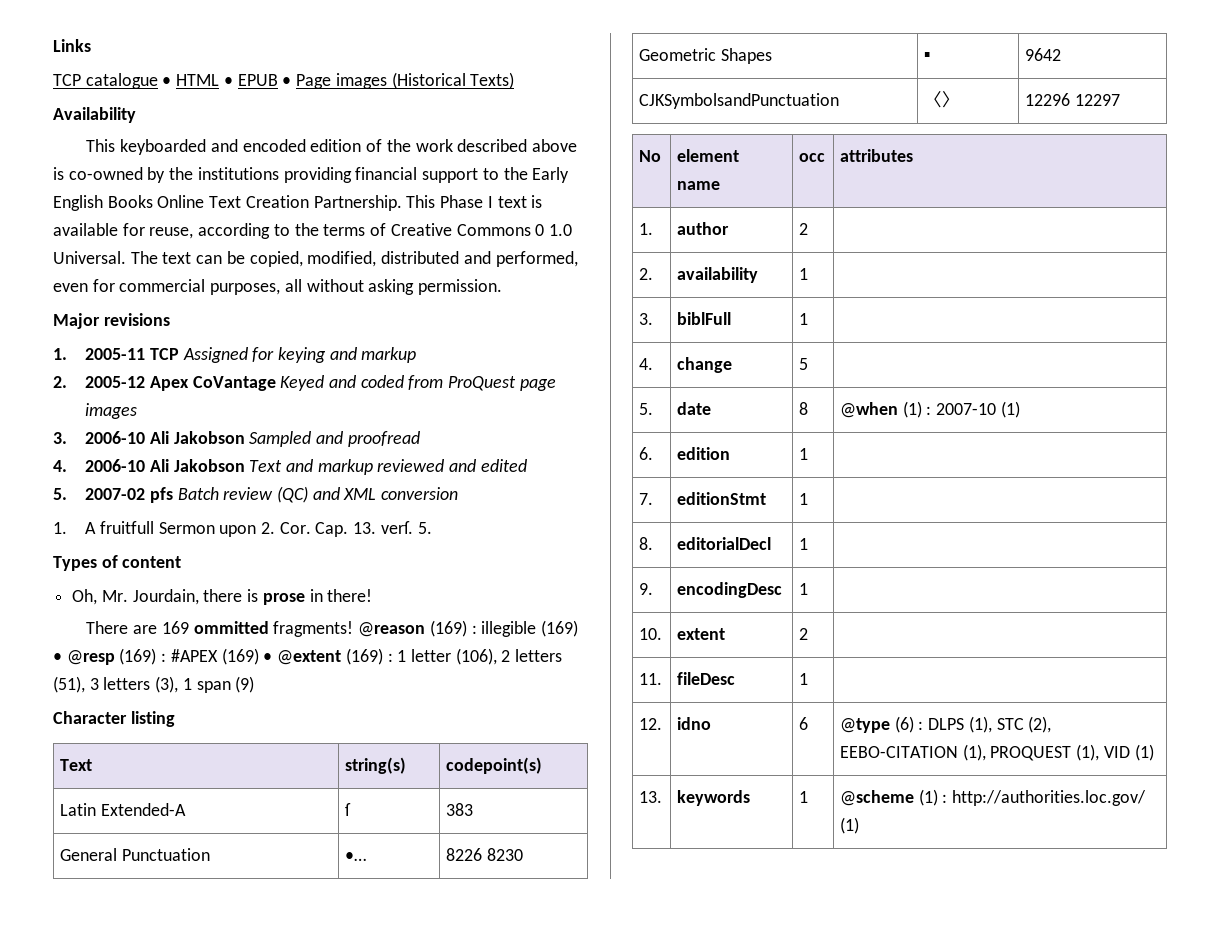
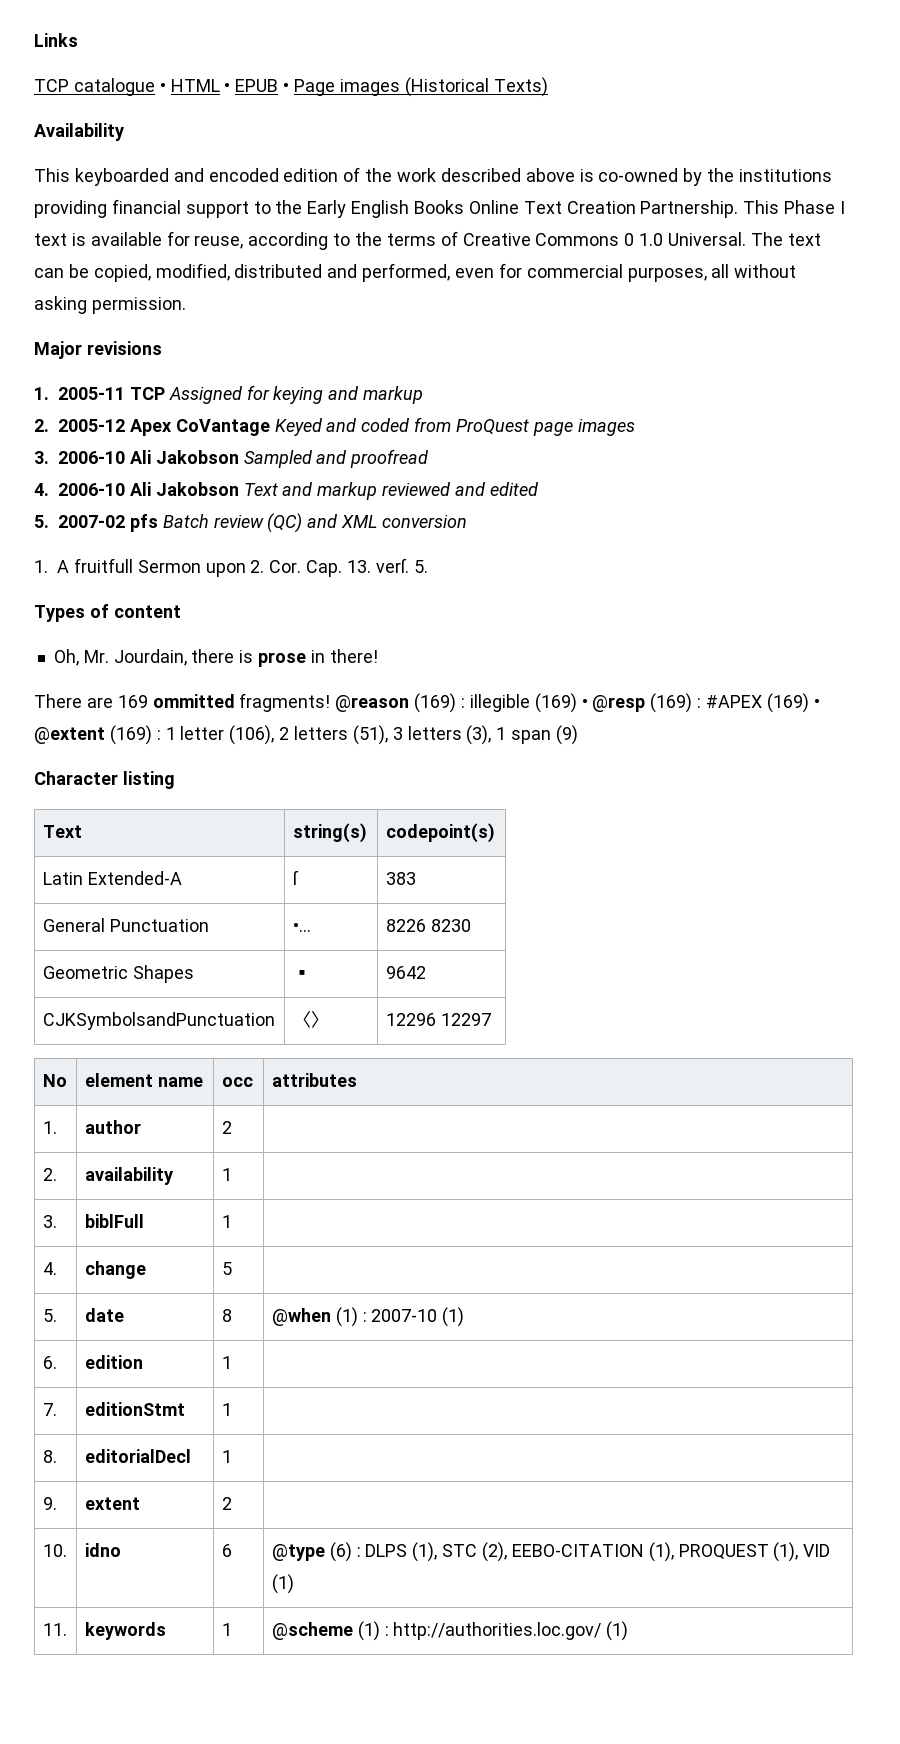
[677,582,783,598] [799,583,809,595] [639,628,663,640] | encodingDesc | 1 | // 10. -> (57, 1503) none
[639,673,663,685] [677,672,736,685] [799,673,809,685] [639,718,663,730] 11. | fileDesc | 1 | // 12. -> [42,1544,67,1557] 10.
[639,791,663,803] 13. -> [42,1623,67,1636] 11.

